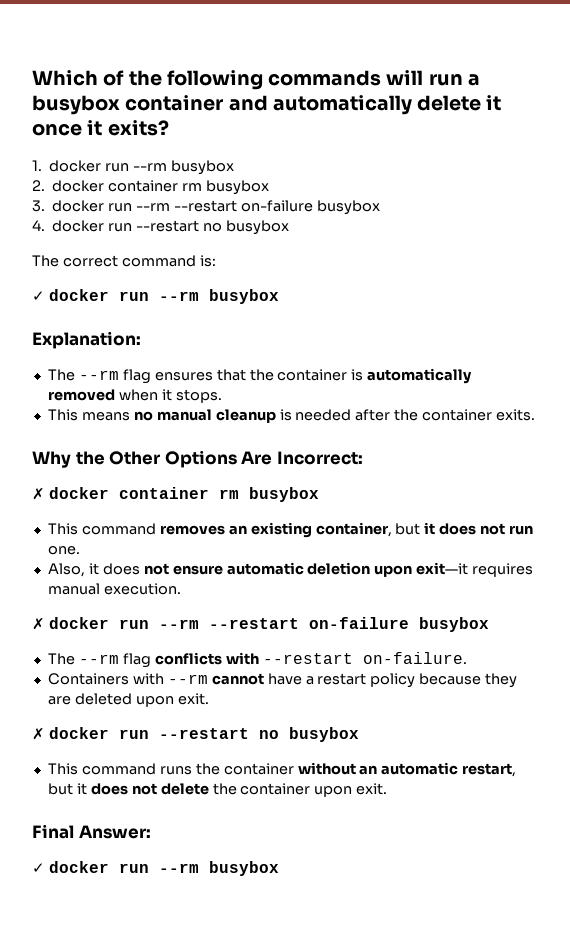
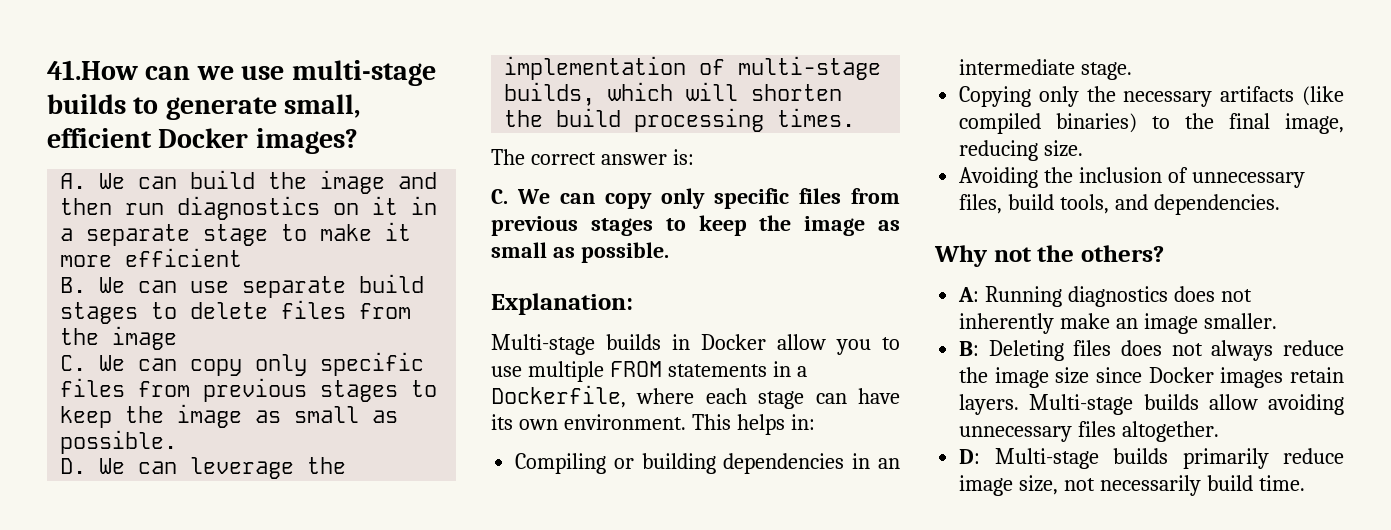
[32,70,480,90] [32,95,502,115] [32,120,169,136] [32,160,234,175] [32,180,269,195] [32,200,380,215] [32,220,289,235] Which of the following commands will run a busybox container and automatically delete it once it exits? // 1. docker run --rm busybox // 2. docker container rm busybox // 3. docker run --rm --restart on-failure busybox // 4. docker run --restart no busybox -> [47,60,436,86] [47,94,362,120] [47,128,358,154] [60,170,438,194] [60,196,438,220] [60,222,412,246] [60,248,243,267] [60,274,425,298] [60,300,412,324] [60,326,178,350] [60,352,425,376] [60,378,438,402] [60,404,399,428] [60,430,178,454] [60,457,347,479] [504,56,882,80] [504,82,843,106] [504,108,856,132] 41.How can we use multi-stage builds to generate small, efficient Docker images? // A. We can build the image and then run diagnostics on it in a separate stage to make it more efficient // B. We can use separate build stages to delete files from the image // C. We can copy only specific files from previous stages to keep the image as small as possible. // D. We can leverage the implementation of multi-stage builds, which will shorten the build processing times.
[121,255,196,267] command -> [600,154,667,165] answer
[32,289,279,304] [32,331,141,349] [47,368,473,384] [47,389,222,403] [47,409,536,423] [32,450,363,468] [32,487,319,502] [47,522,534,538] [47,546,80,555] [47,562,534,577] [47,583,181,595] [32,617,489,632] [47,652,467,668] [47,673,518,688] [47,693,209,707] [32,727,359,742] [47,762,517,777] [47,783,388,797] [32,824,151,839] [32,861,279,876] ✓ docker run --rm busybox // Explanation: // The --rm flag ensures that the container is automatically removed when it stops. // This means no manual cleanup is needed after the container exits. // Why the Other Options Are Incorrect: // ✗ docker container rm busybox // This command removes an existing container, but it does not run one. // Also, it does not ensure automatic deletion upon exit—it requires manual execution. // ✗ docker run --rm --restart on-failure busybox // The --rm flag conflicts with --restart on-failure. // Containers with --rm cannot have a restart policy because they are deleted upon exit. // ✗ docker run --restart no busybox // This command runs the container without an automatic restart, but it does not delete the container upon exit. // Final Answer: // ✓ docker run --rm busybox -> [491,188,900,209] [491,215,900,236] [491,242,669,263] [491,293,633,315] [491,334,900,355] [491,361,807,382] [491,385,900,409] [491,414,815,435] [515,453,900,474] [959,59,1133,80] [959,86,1344,107] [959,113,1344,134] [959,140,1084,161] [959,167,1305,188] [959,194,1280,215] [934,245,1164,267] [958,286,1252,307] [959,313,1277,334] [959,340,1344,361] [959,367,1344,388] [959,394,1344,415] [959,421,1220,442] [959,448,1344,469] [959,475,1305,496] C. We can copy only specific files from previous stages to keep the image as small as possible. // Explanation: // Multi-stage builds in Docker allow you to use multiple FROM statements in a Dockerfile, where each stage can have its own environment. This helps in: // Compiling or building dependencies in an intermediate stage. // Copying only the necessary artifacts (like compiled binaries) to the final image, reducing size. // Avoiding the inclusion of unnecessary files, build tools, and dependencies. // Why not the others? // A: Running diagnostics does not inherently make an image smaller. // B: Deleting files does not always reduce the image size since Docker images retain layers. Multi-stage builds allow avoiding unnecessary files altogether. // D: Multi-stage builds primarily reduce image size, not necessarily build time.

